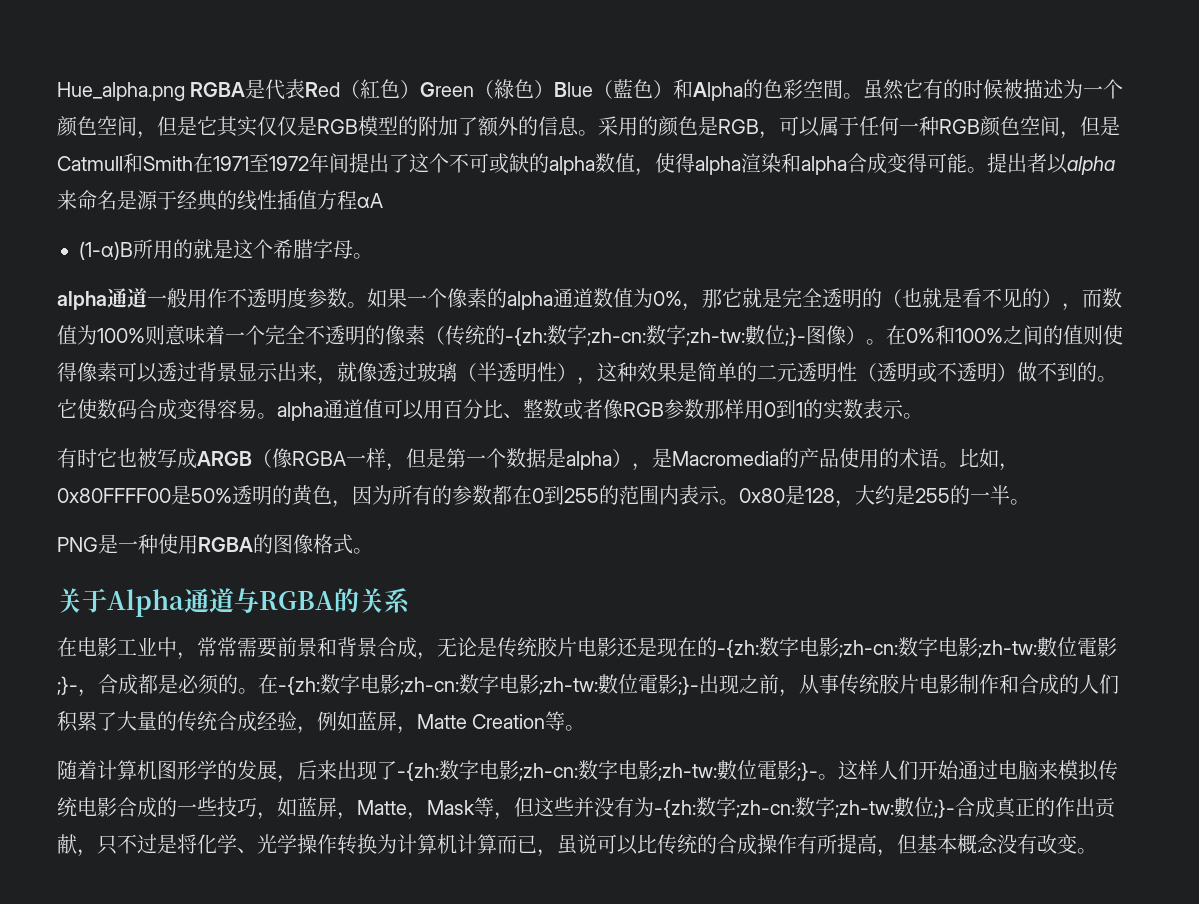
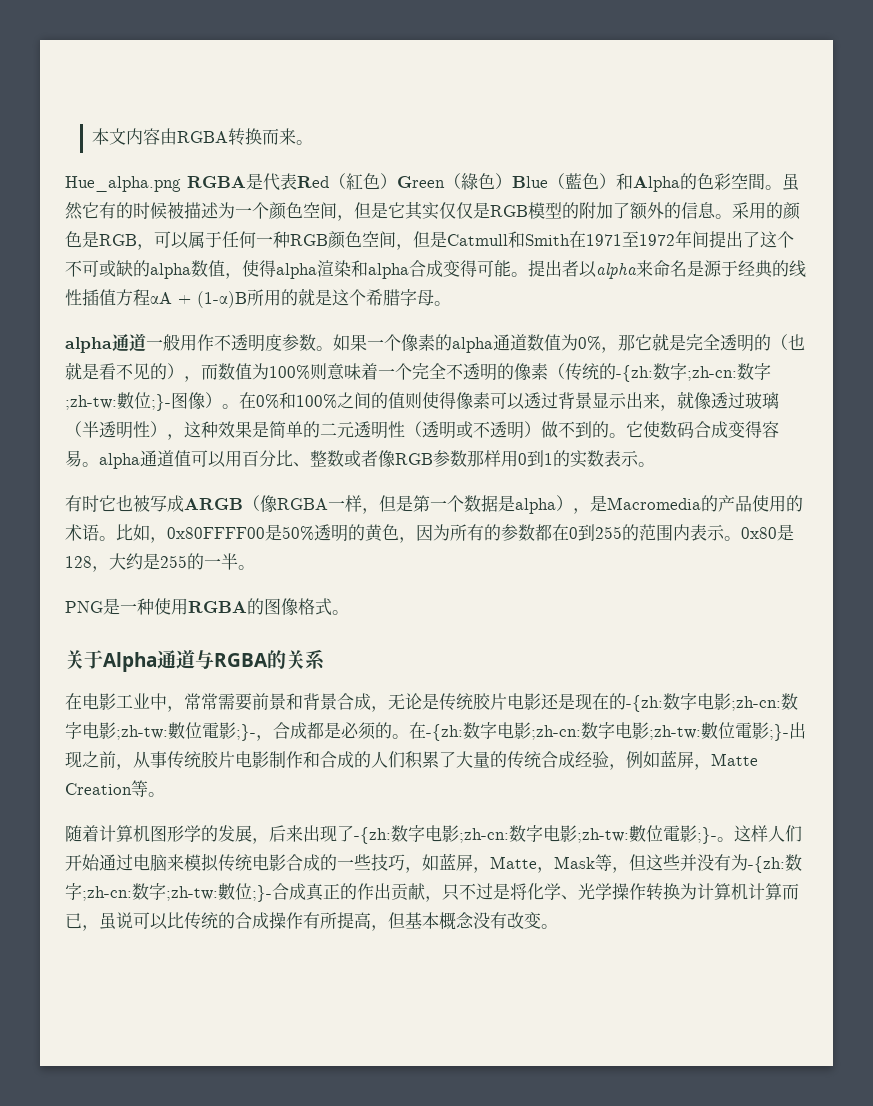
(57, 91) none -> [92,128,314,146] 本文内容由RGBA转换而来。 //
(383, 200) // -> [178,295,191,304] +

